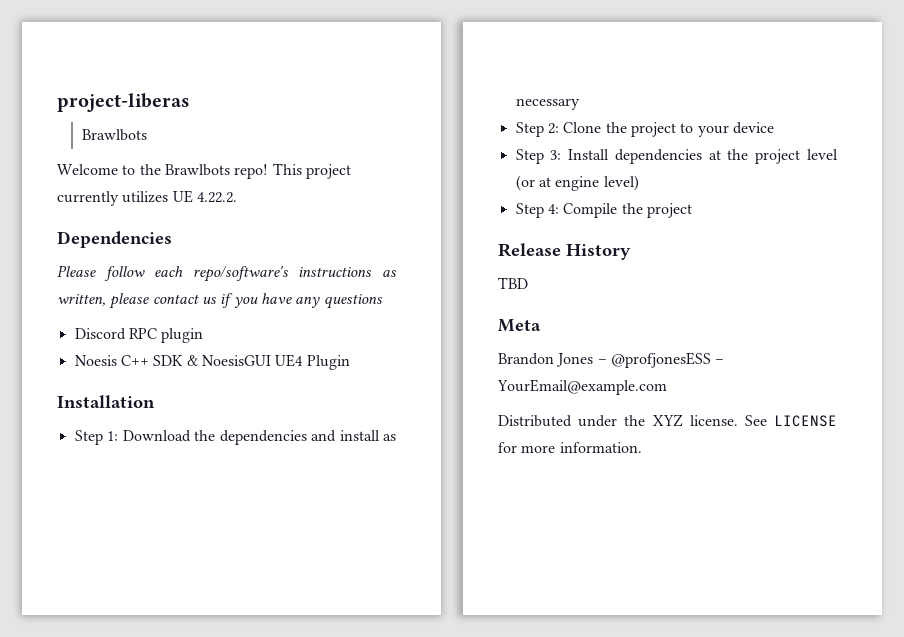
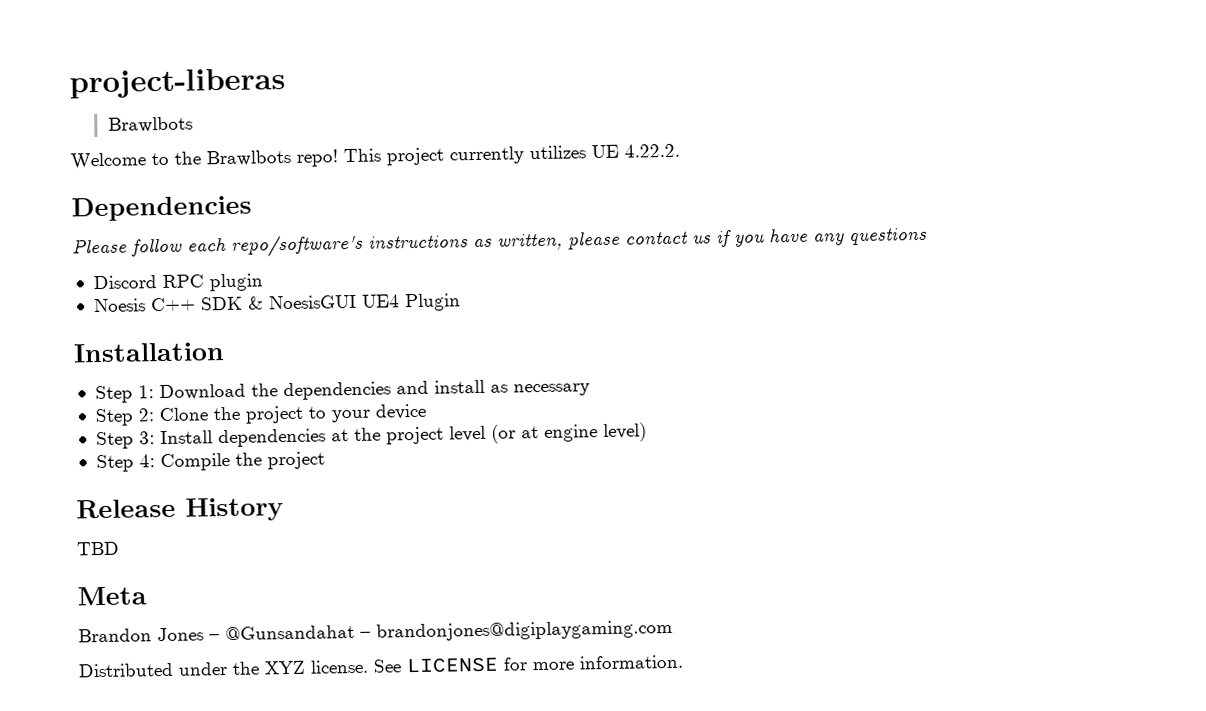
[610,352,725,368] [497,379,667,395] @profjonesESS – YourEmail@example.com -> [225,619,673,642] @Gunsandahat – brandonjones@digiplaygaming.com

